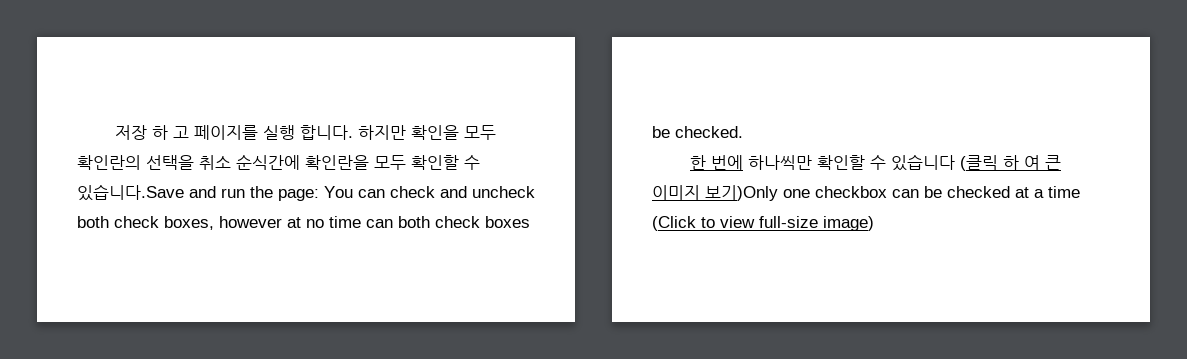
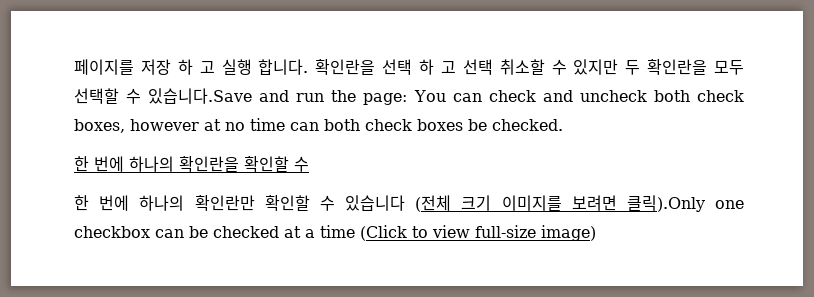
(115, 132) none -> [74,59,134,75] 페이지를
[194,125,259,140] 페이지를 -> (215, 67) none
[358,125,497,140] [77,154,300,170] 하지만 확인을 모두 확인란의 선택을 취소 순식간에 -> [315,59,641,75] 확인란을 선택 하 고 선택 취소할 수 있지만 두
[411,155,459,170] 확인할 -> [74,88,119,104] 선택할
[748,154,1062,171] [652,185,778,201] 하나씩만 확인할 수 있습니다 (클릭 하 여 큰 이미지 보기)Only -> [129,156,309,172] [74,195,705,212] 하나의 확인란을 확인할 수 // 한 번에 하나의 확인란만 확인할 수 있습니다 (전체 크기 이미지를 보려면 클릭).Only

